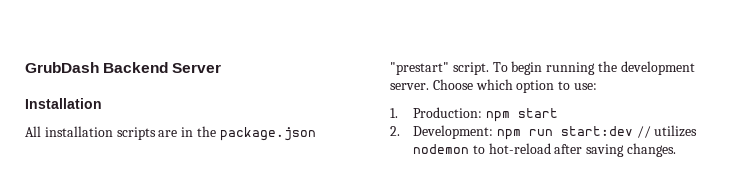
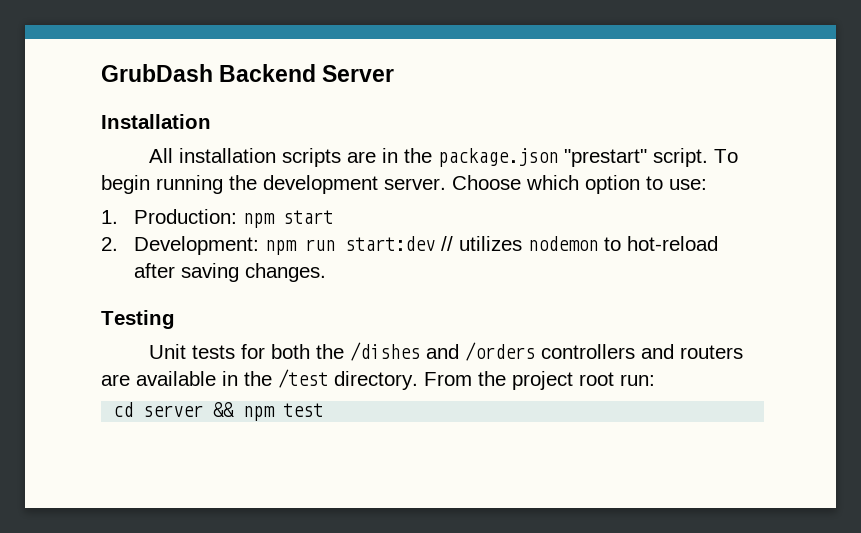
(676, 150) none -> [101,310,175,329] [149,342,744,361] [101,369,655,390] [113,402,324,421] // Testing // Unit tests for both the /dishes and /orders controllers and routers are available in the /test directory. From the project root run: // cd server && npm test

